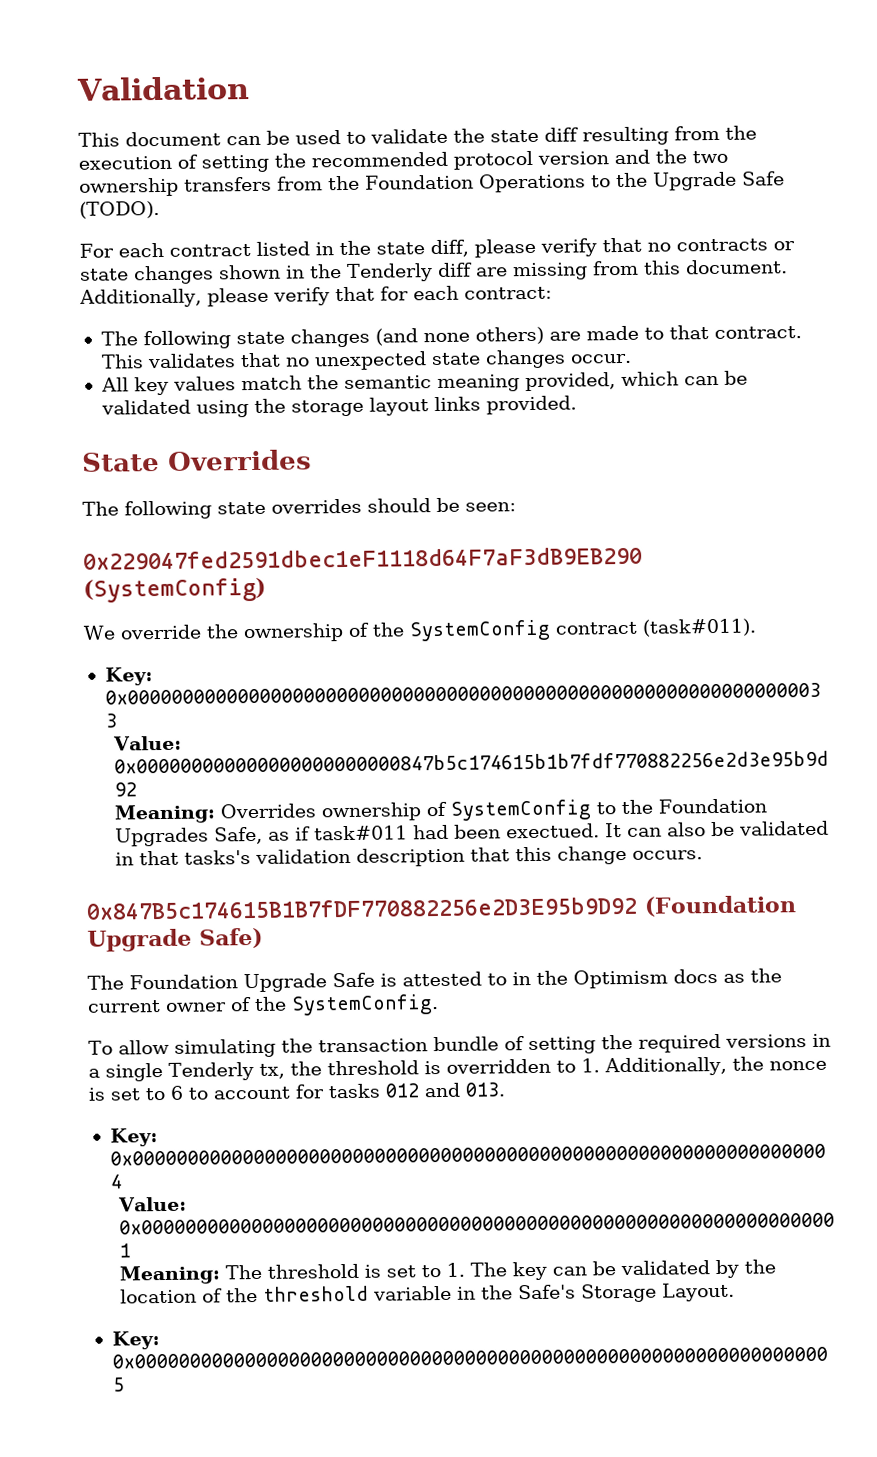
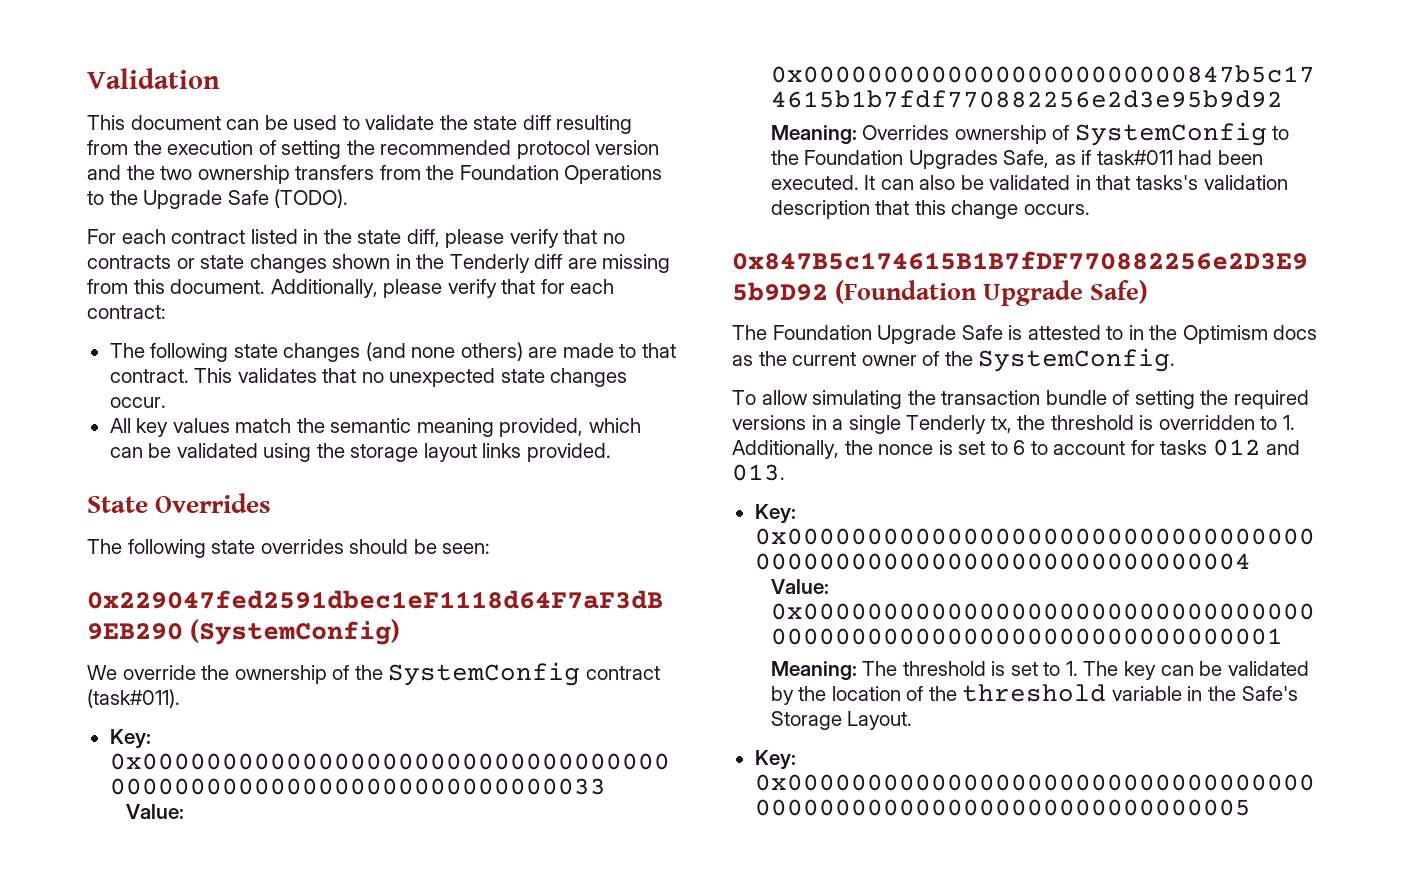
[505,823,600,839] exectued. -> [770,175,859,190] executed.

